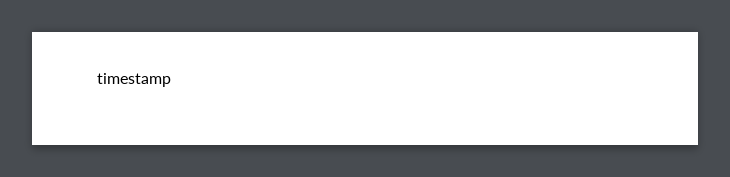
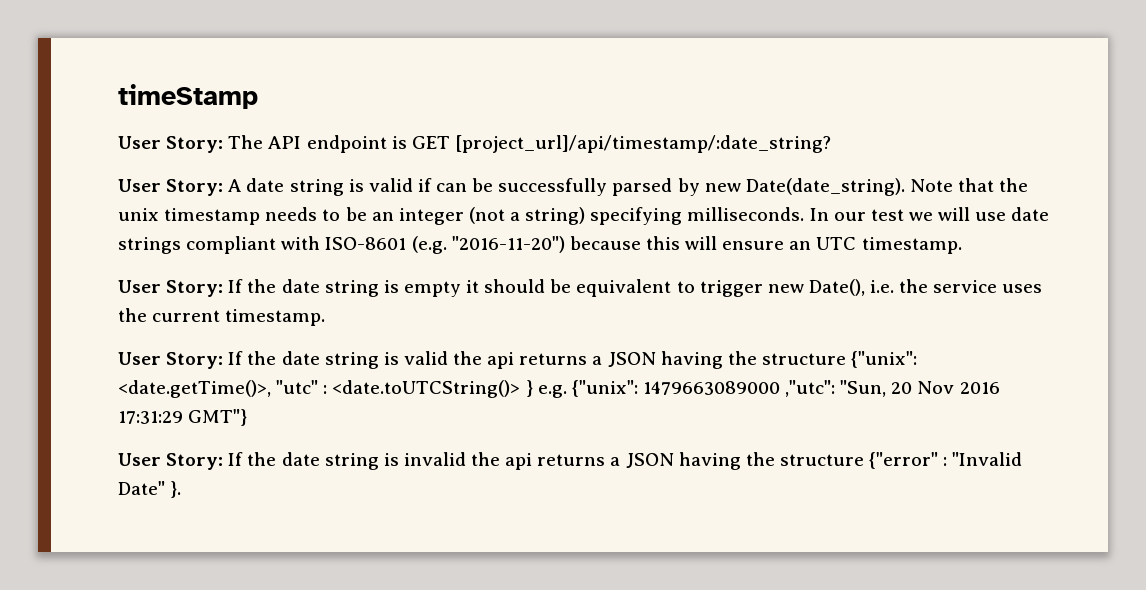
[97,73,171,87] timestamp -> [118,84,258,109] [118,135,831,153] [118,178,1029,196] [118,207,1050,225] [118,236,962,254] [118,279,1043,297] [118,308,326,326] [118,351,918,369] [118,380,1000,398] [118,409,248,426] [118,452,1023,470] [118,481,182,498] timeStamp // User Story: The API endpoint is GET [project_url]/api/timestamp/:date_string? // User Story: A date string is valid if can be successfully parsed by new Date(date_string). Note that the unix timestamp needs to be an integer (not a string) specifying milliseconds. In our test we will use date strings compliant with ISO-8601 (e.g. "2016-11-20") because this will ensure an UTC timestamp. // User Story: If the date string is empty it should be equivalent to trigger new Date(), i.e. the service uses the current timestamp. // User Story: If the date string is valid the api returns a JSON having the structure {"unix": <date.getTime()>, "utc" : <date.toUTCString()> } e.g. {"unix": 1479663089000 ,"utc": "Sun, 20 Nov 2016 17:31:29 GMT"} // User Story: If the date string is invalid the api returns a JSON having the structure {"error" : "Invalid Date" }.

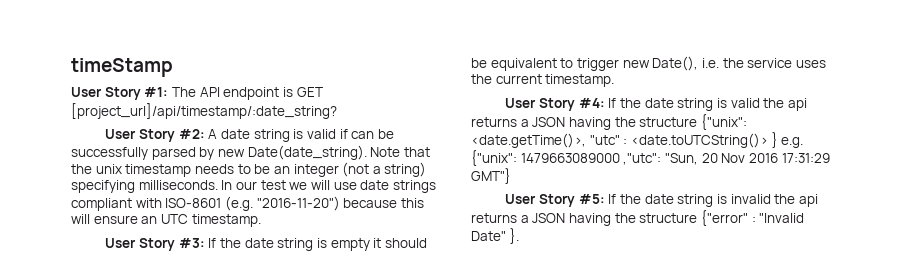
[166,136,224,153] Story: -> [104,87,169,100] Story #1:
[166,179,224,196] Story: -> [139,129,205,142] Story #2:
[166,280,224,297] Story: -> [139,238,205,251] Story #3:
[166,352,224,369] Story: -> [539,98,605,111] Story #4:
[166,453,224,470] Story: -> [539,194,605,207] Story #5:

